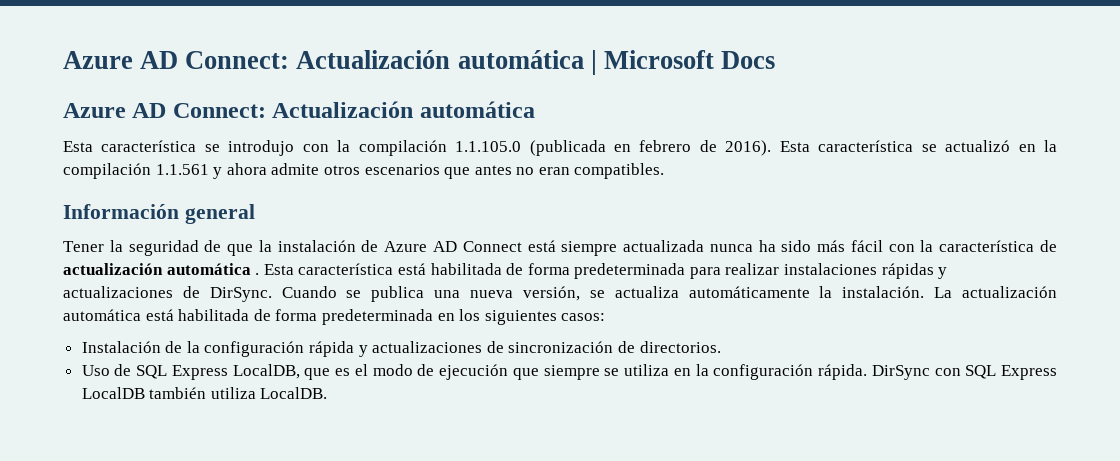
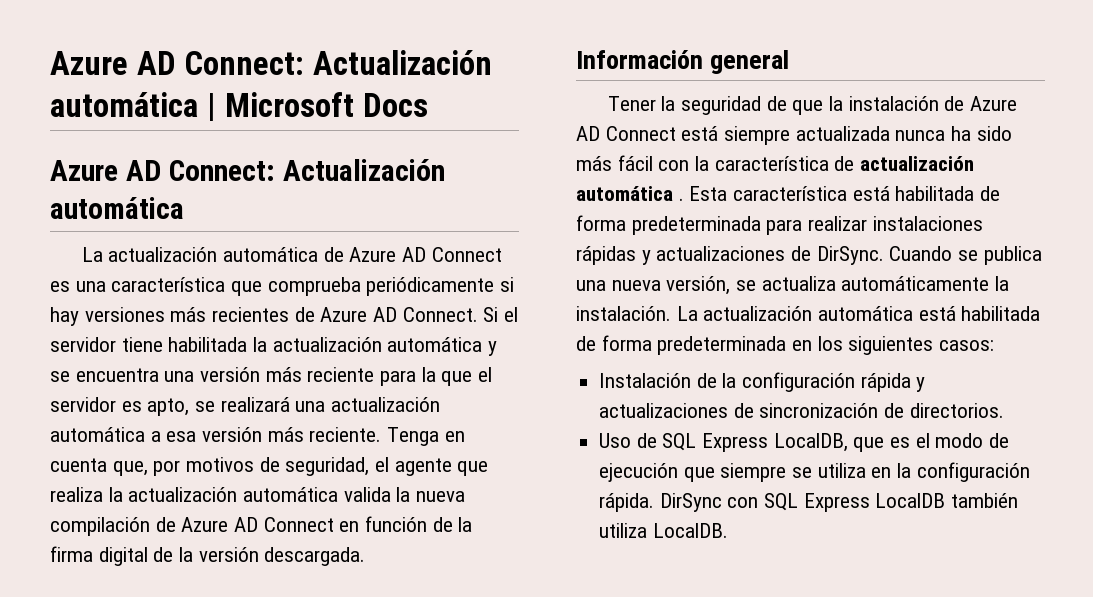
[63,140,1058,156] [63,163,665,179] Esta característica se introdujo con la compilación 1.1.105.0 (publicada en febrero de 2016). Esta característica se actualizó en la compilación 1.1.561 y ahora admite otros escenarios que antes no eran compatibles. -> [81,247,502,262] [50,277,515,296] [50,307,519,326] [50,337,498,356] [50,367,493,386] [50,397,441,416] [50,427,465,446] [50,457,489,476] [50,487,466,502] [50,516,473,536] [50,546,366,566] La actualización automática de Azure AD Connect es una característica que comprueba periódicamente si hay versiones más recientes de Azure AD Connect. Si el servidor tiene habilitada la actualización automática y se encuentra una versión más reciente para la que el servidor es apto, se realizará una actualización automática a esa versión más reciente. Tenga en cuenta que, por motivos de seguridad, el agente que realiza la actualización automática valida la nueva compilación de Azure AD Connect en función de la firma digital de la versión descargada.

